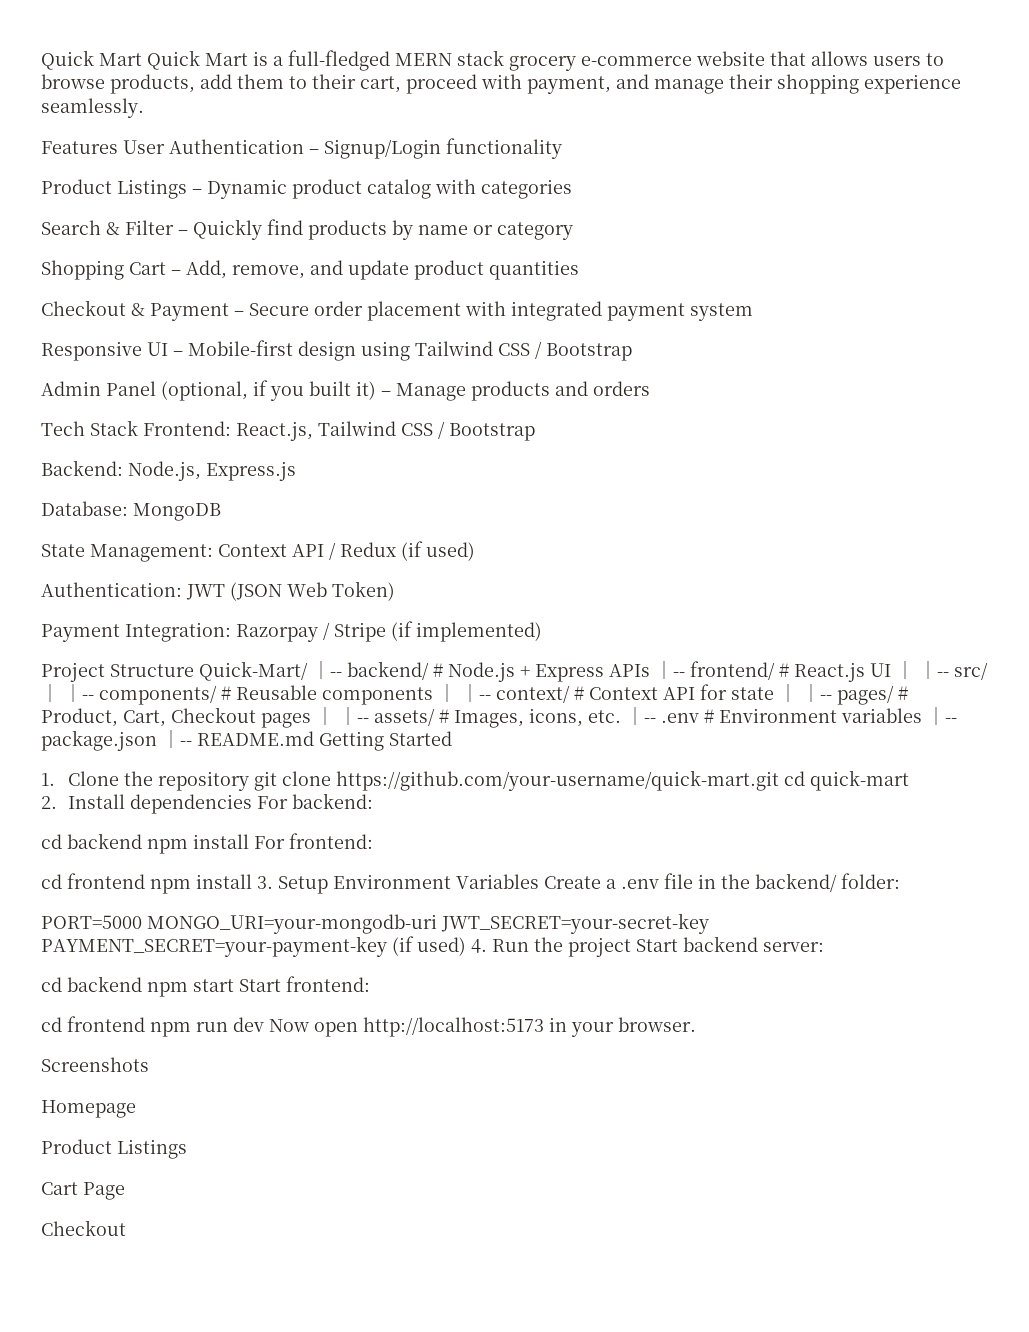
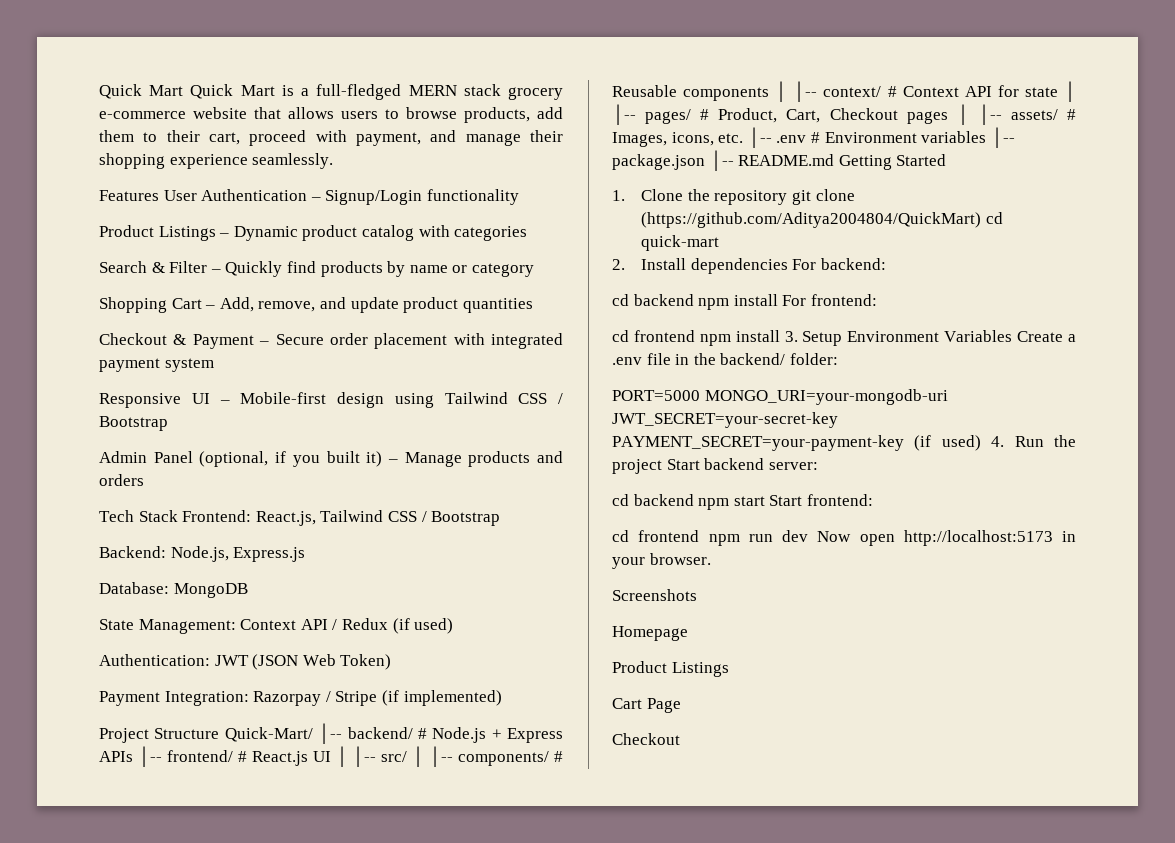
[336,770,780,791] https://github.com/your-username/quick-mart.git -> [641,212,982,228] (https://github.com/Aditya2004804/QuickMart)

